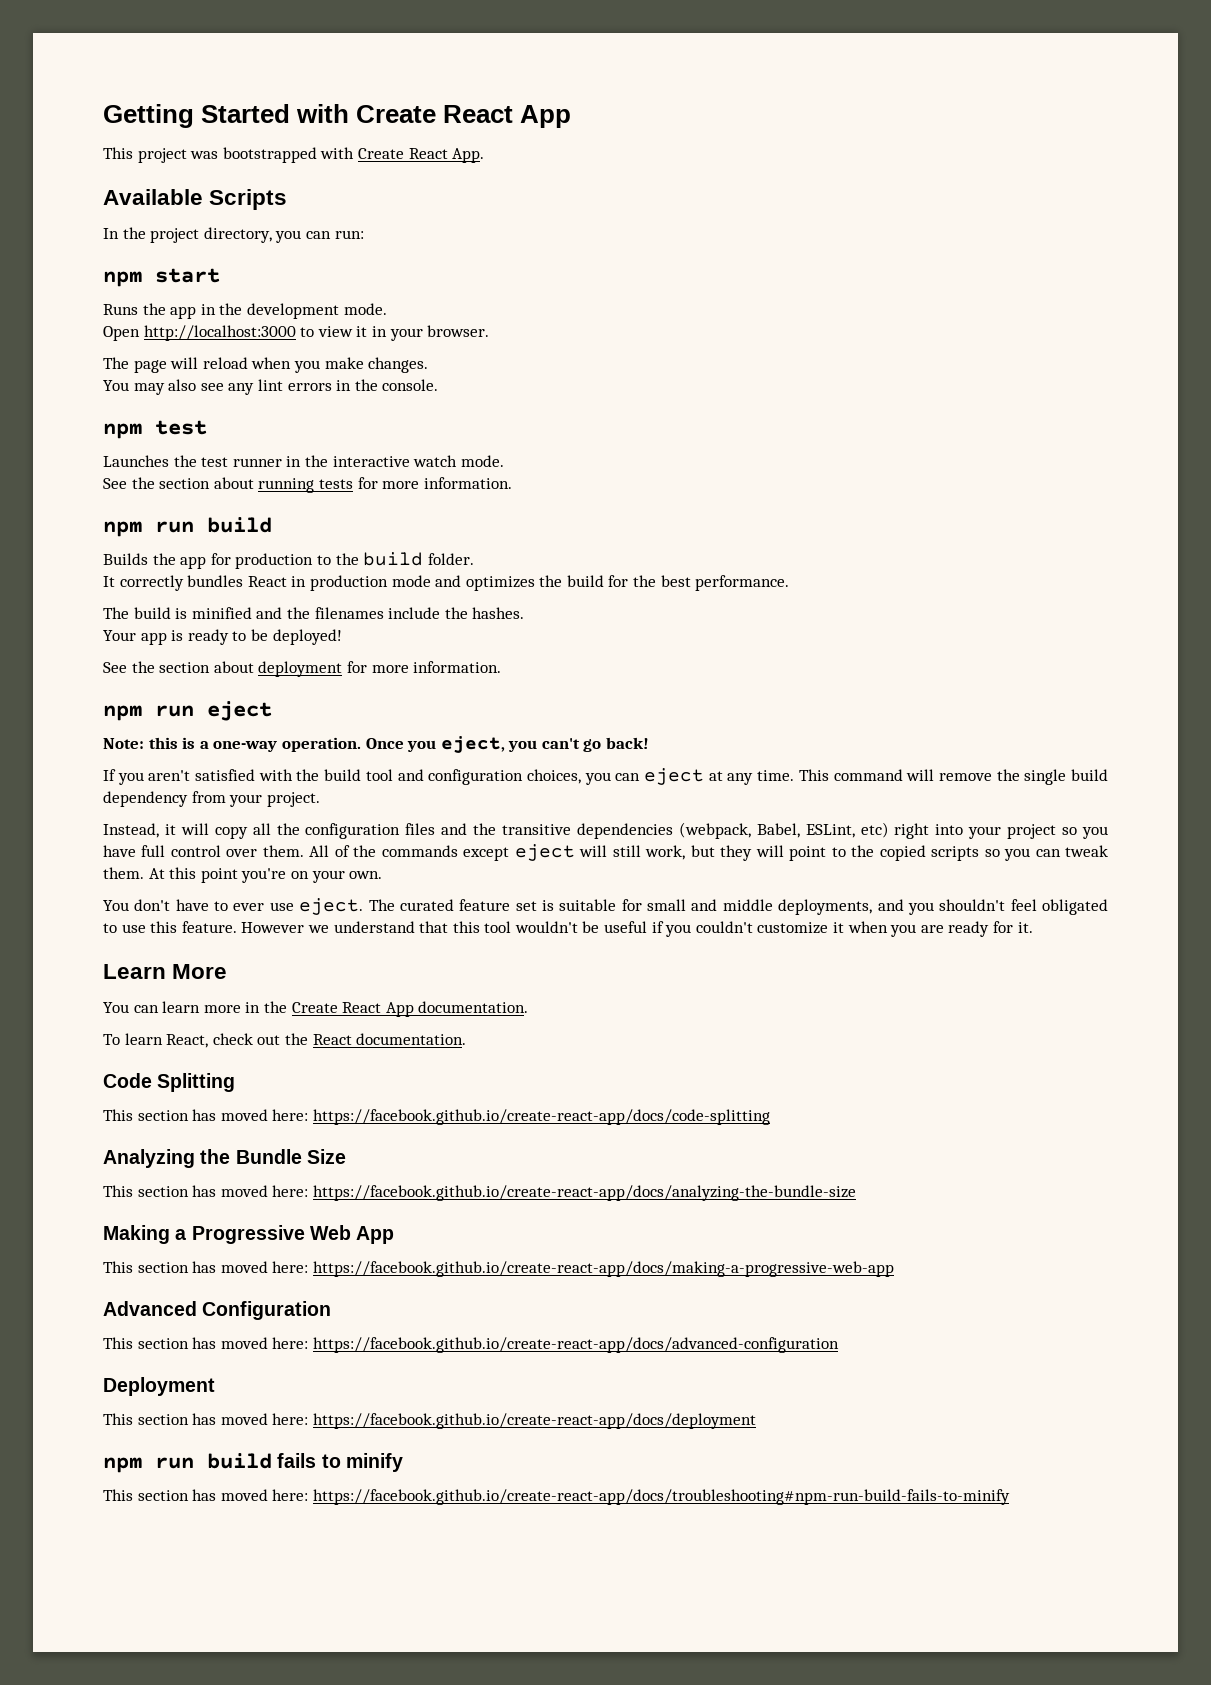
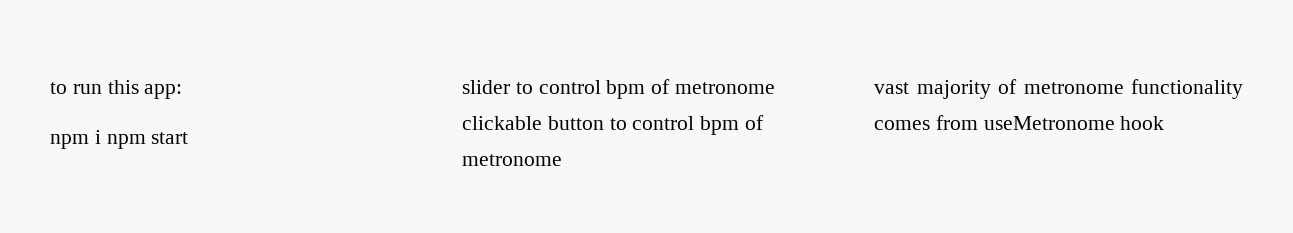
[103,104,572,128] [103,147,485,163] [103,189,288,210] [103,227,364,243] [103,268,220,287] [103,303,387,319] [103,325,490,341] [103,357,429,373] [103,379,439,395] [103,420,207,439] [103,455,504,467] [103,477,512,493] [103,517,272,537] [103,552,474,569] [103,575,790,591] [103,607,525,619] [103,629,342,645] [103,661,502,677] [103,701,272,721] [103,736,650,753] [103,768,1108,785] [103,791,320,807] [103,822,1109,839] [103,844,1109,861] [103,867,383,883] [103,898,1109,915] [103,921,1033,937] [103,964,228,979] [103,1001,529,1017] [103,1033,467,1048] [103,1073,236,1092] [103,1109,770,1125] [103,1149,346,1168] [103,1185,856,1201] [103,1225,395,1244] [103,1261,894,1277] [103,1301,332,1320] [103,1337,839,1353] [103,1377,215,1396] [103,1413,756,1429] [103,1453,403,1473] [103,1489,1010,1505] Getting Started with Create React App // This project was bootstrapped with Create React App. // Available Scripts // In the project directory, you can run: // npm start // Runs the app in the development mode. // Open http://localhost:3000 to view it in your browser. // The page will reload when you make changes. // You may also see any lint errors in the console. // npm test // Launches the test runner in the interactive watch mode. // See the section about running tests for more information. // npm run build // Builds the app for production to the build folder. // It correctly bundles React in production mode and optimizes the build for the best performance. // The build is minified and the filenames include the hashes. // Your app is ready to be deployed! // See the section about deployment for more information. // npm run eject // Note: this is a one-way operation. Once you eject, you can't go back! // If you aren't satisfied with the build tool and configuration choices, you can eject at any time. This command will remove the single build dependency from your project. // Instead, it will copy all the configuration files and the transitive dependencies (webpack, Babel, ESLint, etc) right into your project so you have full control over them. All of the commands except eject will still work, but they will point to the copied scripts so you can tweak them. At this point you're on your own. // You don't have to ever use eject. The curated feature set is suitable for small and middle deployments, and you shouldn't feel obligated to use this feature. However we understand that this tool wouldn't be useful if you couldn't customize it when you are ready for it. // Learn More // You can learn more in the Create React App documentation. // To learn React, check out the React documentation. // Code Splitting // This section has moved here: https://facebook.github.io/create-react-app/docs/code-splitting // Analyzing the Bundle Size // This section has moved here: https://facebook.github.io/create-react-app/docs/analyzing-the-bundle-size // Making a Progressive Web App // This section has moved here: https://facebook.github.io/create-react-app/docs/making-a-progressive-web-app // Advanced Configuration // This section has moved here: https://facebook.github.io/create-react-app/docs/advanced-configuration // Deployment // This section has moved here: https://facebook.github.io/create-react-app/docs/deployment // npm run build fails to minify // This section has moved here: https://facebook.github.io/create-react-app/docs/troubleshooting#npm-run-build-fails-to-minify -> [50,80,183,99] [50,130,189,149] [462,79,776,99] [462,115,765,135] [462,154,562,166] [874,79,1243,99] [874,115,1165,130] to run this app: // npm i npm start // slider to control bpm of metronome clickable button to control bpm of metronome // vast majority of metronome functionality comes from useMetronome hook

